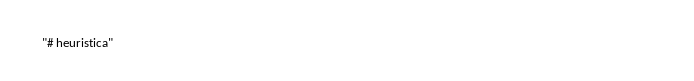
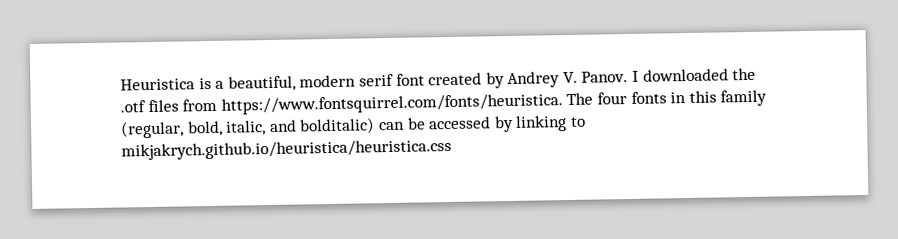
[42,38,114,47] "# heuristica" -> [120,67,757,92] [120,89,768,115] [120,115,586,139] [121,138,452,161] Heuristica is a beautiful, modern serif font created by Andrey V. Panov. I downloaded the .otf files from https://www.fontsquirrel.com/fonts/heuristica. The four fonts in this family (regular, bold, italic, and bolditalic) can be accessed by linking to mikjakrych.github.io/heuristica/heuristica.css

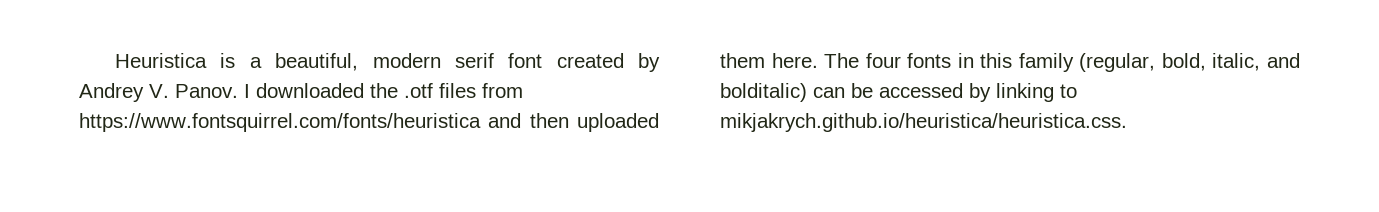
[220,93,563,115] https://www.fontsquirrel.com/fonts/heuristica. -> [79,113,659,132] [720,53,818,68] https://www.fontsquirrel.com/fonts/heuristica and then uploaded them here.
[121,138,452,161] mikjakrych.github.io/heuristica/heuristica.css -> [720,113,1127,132] mikjakrych.github.io/heuristica/heuristica.css.

